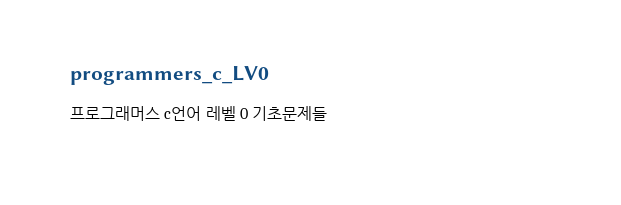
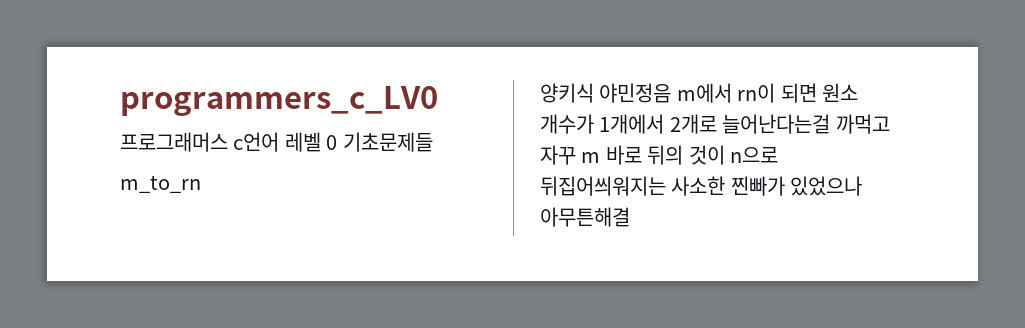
(328, 113) none -> [120,175,201,193] [540,83,858,103] [540,114,890,134] [540,145,778,165] [540,176,863,196] [540,207,630,227] // m_to_rn // 양키식 야민정음 m에서 rn이 되면 원소 개수가 1개에서 2개로 늘어난다는걸 까먹고 자꾸 m 바로 뒤의 것이 n으로 뒤집어씌워지는 사소한 찐빠가 있었으나 아무튼해결

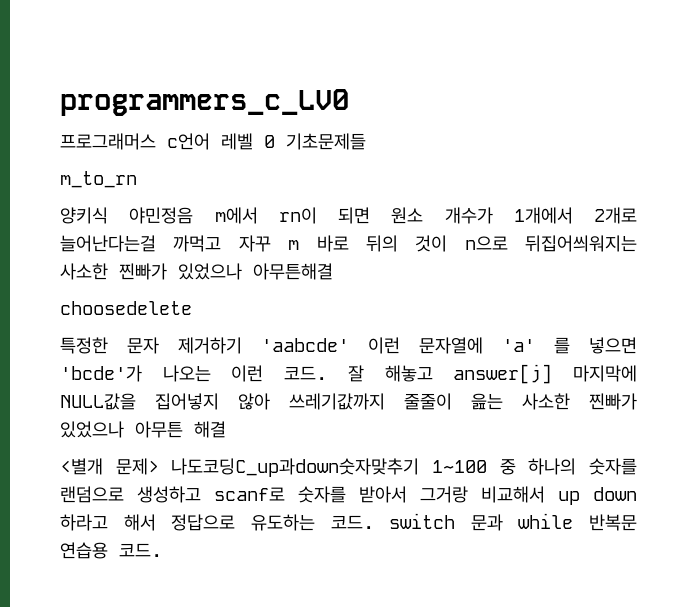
(630, 217) none -> [60,301,192,315] [60,337,637,354] [60,364,637,384] [60,393,637,410] [60,421,226,438] [60,458,637,477] [60,486,637,505] [60,513,637,531] [60,542,162,559] // choosedelete // 특정한 문자 제거하기 'aabcde' 이런 문자열에 'a' 를 넣으면 'bcde'가 나오는 이런 코드. 잘 해놓고 answer[j] 마지막에 NULL값을 집어넣지 않아 쓰레기값까지 줄줄이 읊는 사소한 찐빠가 있었으나 아무튼 해결 // <별개 문제> 나도코딩C_up과down숫자맞추기 1~100 중 하나의 숫자를 랜덤으로 생성하고 scanf로 숫자를 받아서 그거랑 비교해서 up down 하라고 해서 정답으로 유도하는 코드. switch 문과 while 반복문 연습용 코드.

